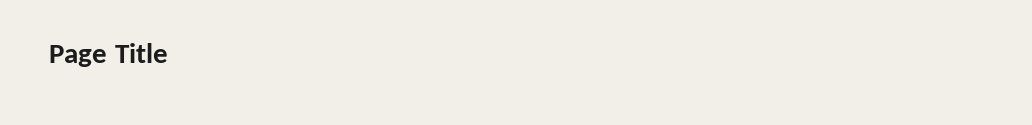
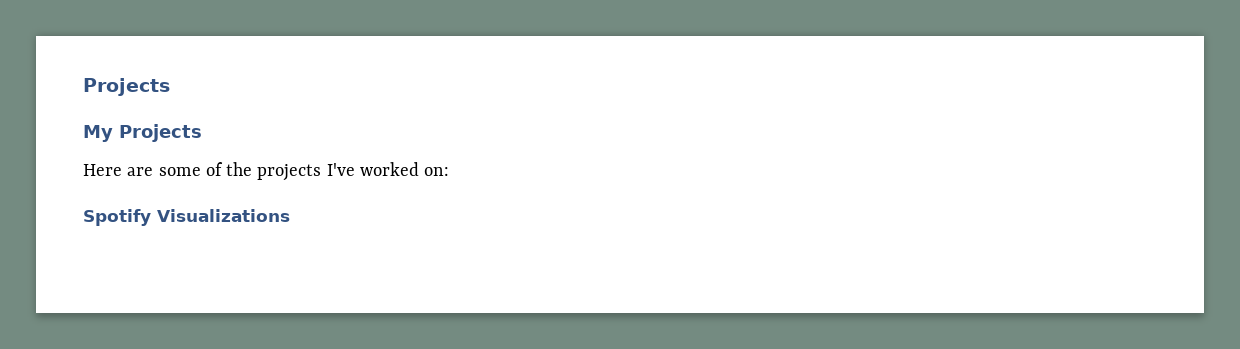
[49,43,168,67] Page Title -> [83,78,170,96] [83,124,202,142] [83,162,450,181] [83,209,290,226] Projects // My Projects // Here are some of the projects I've worked on: // Spotify Visualizations

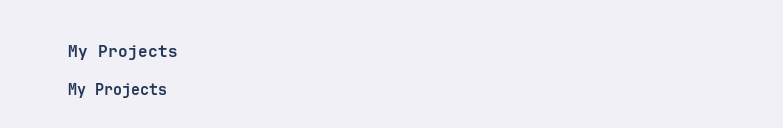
(83, 87) none -> [68,45,88,60] My
[83,162,450,181] [83,209,290,226] // Here are some of the projects I've worked on: // Spotify Visualizations -> (167, 90) none

